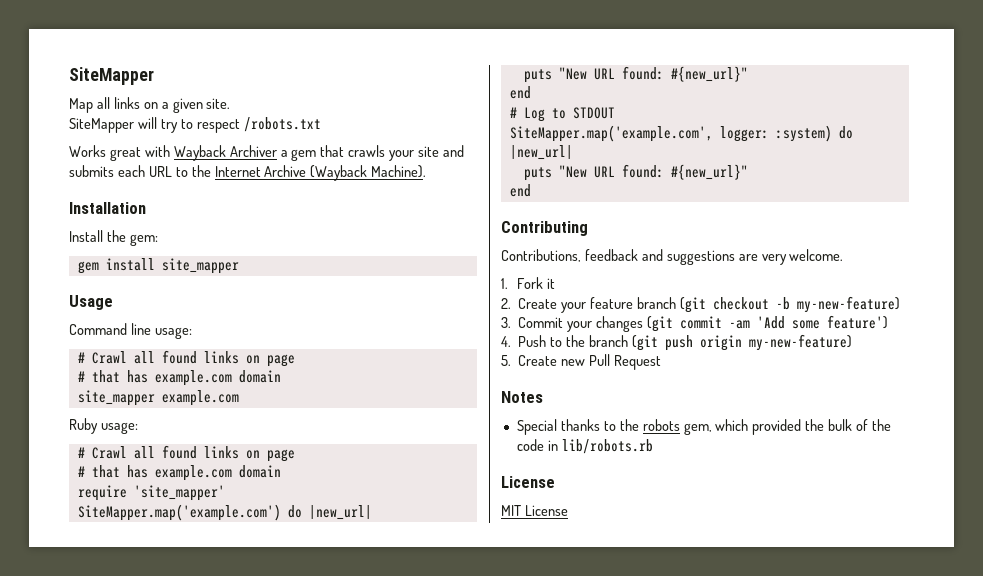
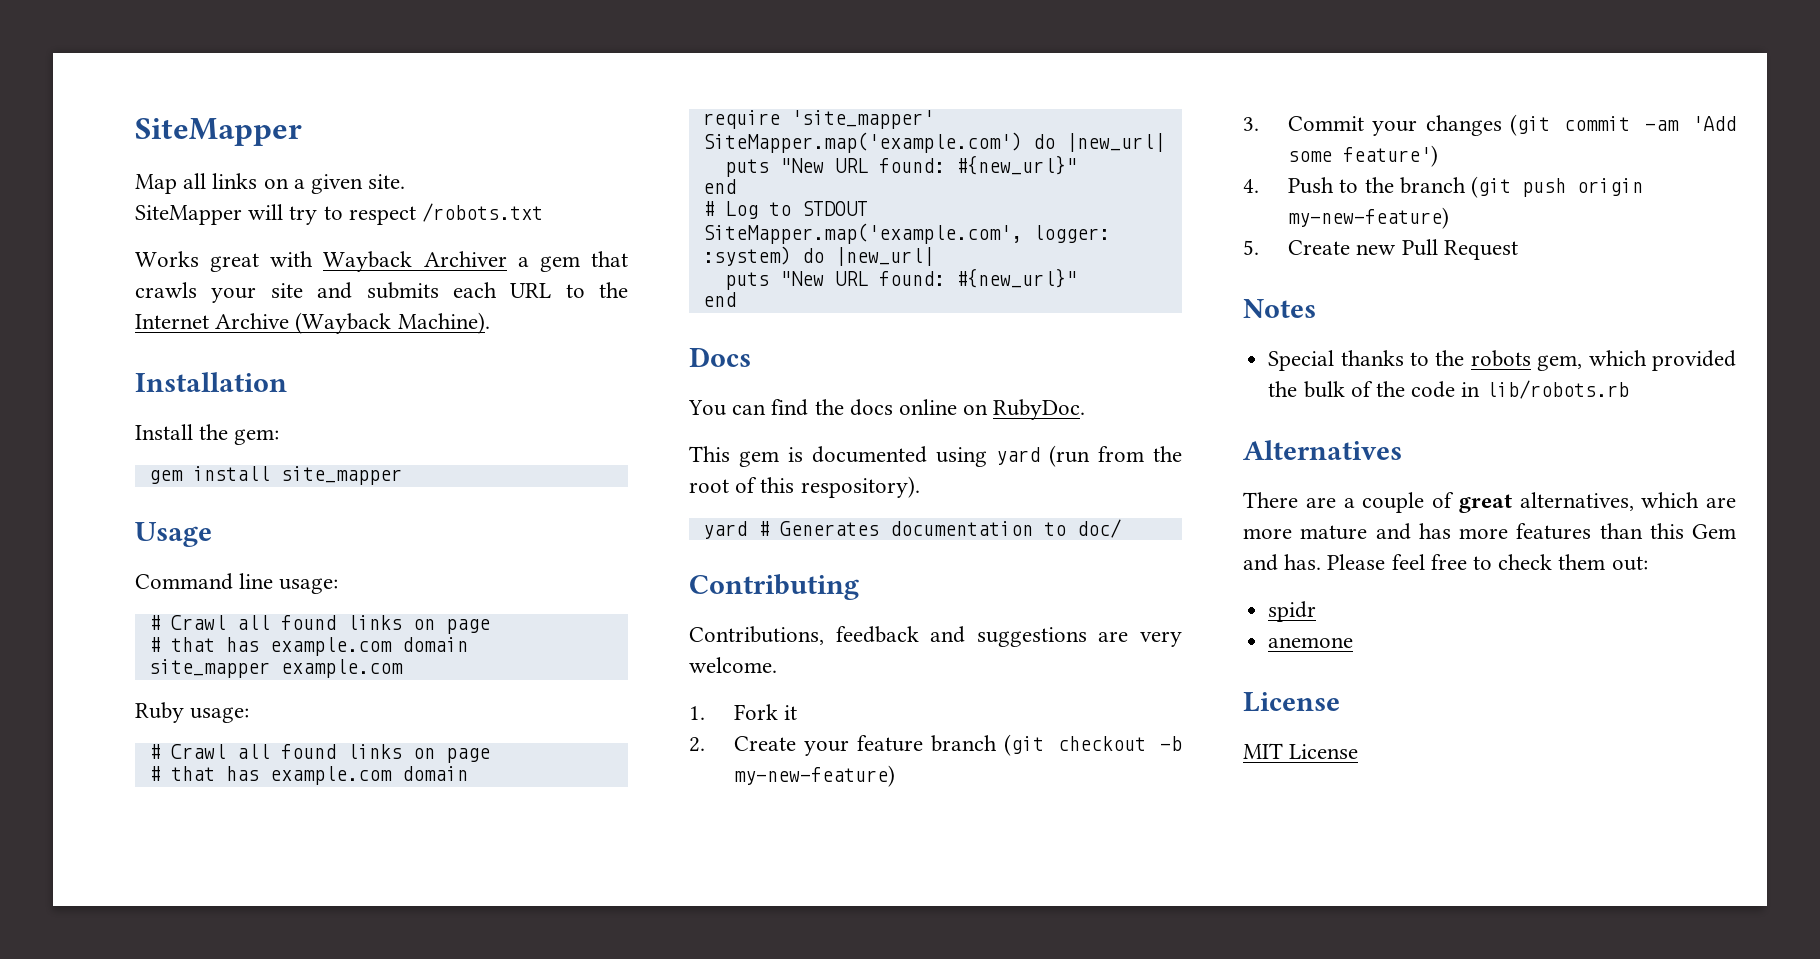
(531, 190) none -> [689,347,751,367] [688,399,1086,420] [689,445,1182,467] [689,476,920,498] [702,519,1121,539] // Docs // You can find the docs online on RubyDoc. // This gem is documented using yard (run from the root of this respository). // yard # Generates documentation to doc/
(653, 446) none -> [1243,440,1402,460] [1243,492,1736,513] [1243,523,1736,540] [1243,554,1648,571] [1268,601,1317,622] [1268,637,1354,648] // Alternatives // There are a couple of great alternatives, which are more mature and has more features than this Gem and has. Please feel free to check them out: // spidr // anemone

